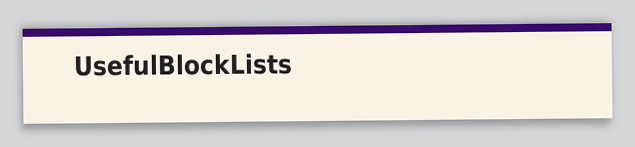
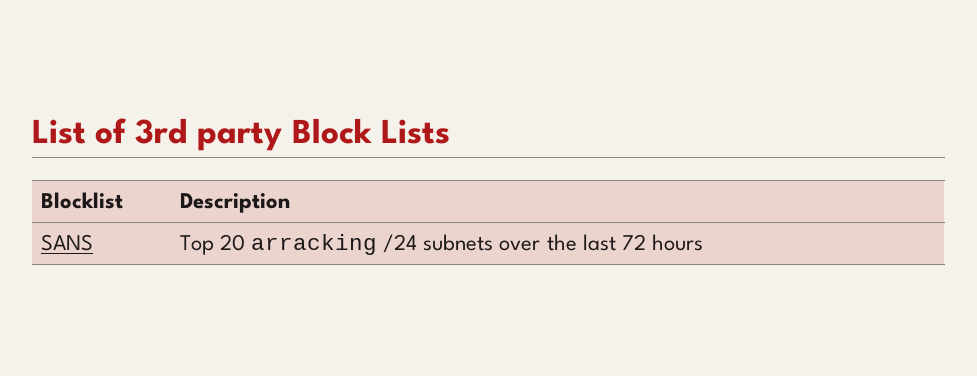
[73,53,293,77] UsefulBlockLists -> [32,118,451,151] [41,192,124,209] [180,193,291,213] [41,234,94,251] [180,234,703,255] List of 3rd party Block Lists // Blocklist | Description // SANS | Top 20 arracking /24 subnets over the last 72 hours

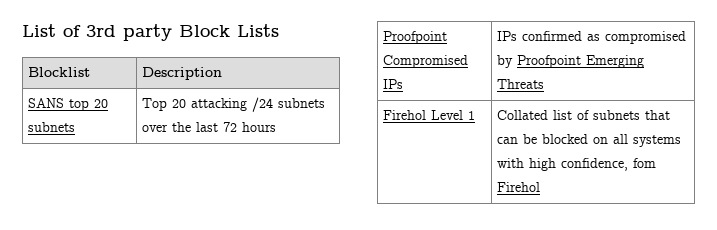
(94, 242) none -> [68,99,108,111] [27,122,75,132] top 20 subnets
[251,234,378,255] arracking -> [190,98,247,111] attacking
(703, 242) none -> [382,31,447,44] [382,55,468,68] [382,79,403,89] [496,31,686,44] [496,55,644,68] [496,79,544,89] [382,110,475,120] [496,110,670,120] [496,134,681,147] [496,158,656,171] [496,182,540,192] // Proofpoint Compromised IPs | IPs confirmed as compromised by Proofpoint Emerging Threats // Firehol Level 1 | Collated list of subnets that can be blocked on all systems with high confidence, fom Firehol

